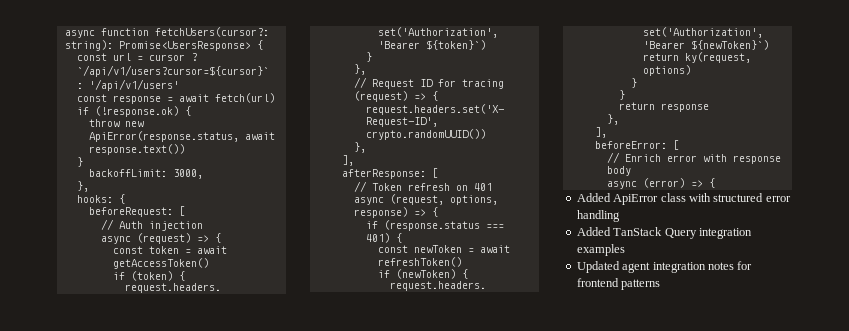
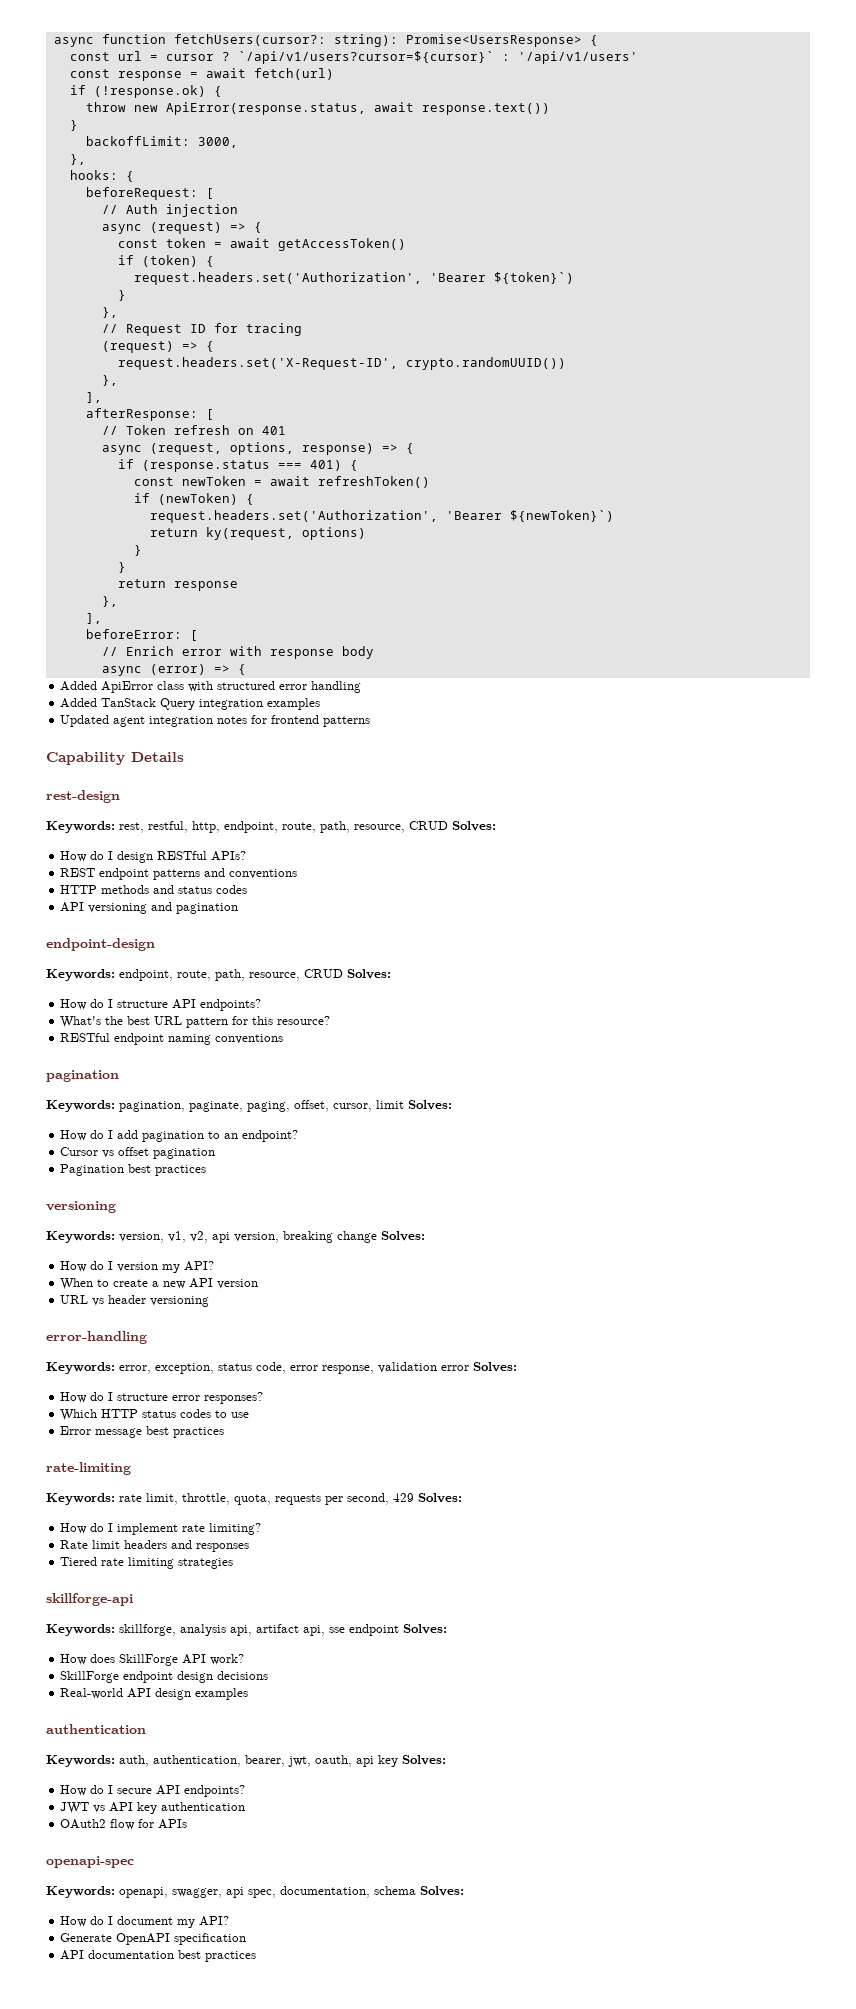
(661, 284) none -> [46,752,184,765] [46,790,120,803] [46,821,496,833] [60,851,247,863] [60,868,298,880] [60,885,248,894] [60,902,239,914] [46,938,155,951] [46,969,391,981] [60,999,262,1011] [60,1016,331,1028] [60,1033,284,1045] [46,1070,119,1082] [46,1100,452,1112] [60,1130,299,1142] [60,1147,216,1159] [60,1164,207,1176] [46,1201,116,1213] [46,1231,425,1243] [60,1261,215,1273] [60,1278,259,1290] [60,1295,210,1307] [46,1331,147,1344] [46,1362,517,1374] [60,1392,264,1404] [60,1409,250,1421] [60,1426,225,1438] [46,1462,131,1475] [46,1493,462,1505] [60,1523,262,1535] [60,1540,250,1552] [60,1557,234,1569] [46,1593,133,1606] [46,1624,447,1636] [60,1654,245,1666] [60,1671,269,1683] [60,1688,249,1700] [46,1724,146,1734] [46,1755,446,1767] [60,1785,246,1797] [60,1802,246,1814] [60,1819,188,1830] [46,1856,134,1868] [46,1886,464,1898] [60,1916,230,1928] [60,1933,247,1945] [60,1950,257,1962] // Capability Details // rest-design // Keywords: rest, restful, http, endpoint, route, path, resource, CRUD Solves: // How do I design RESTful APIs? // REST endpoint patterns and conventions // HTTP methods and status codes // API versioning and pagination // endpoint-design // Keywords: endpoint, route, path, resource, CRUD Solves: // How do I structure API endpoints? // What's the best URL pattern for this resource? // RESTful endpoint naming conventions // pagination // Keywords: pagination, paginate, paging, offset, cursor, limit Solves: // How do I add pagination to an endpoint? // Cursor vs offset pagination // Pagination best practices // versioning // Keywords: version, v1, v2, api version, breaking change Solves: // How do I version my API? // When to create a new API version // URL vs header versioning // error-handling // Keywords: error, exception, status code, error response, validation error Solves: // How do I structure error responses? // Which HTTP status codes to use // Error message best practices // rate-limiting // Keywords: rate limit, throttle, quota, requests per second, 429 Solves: // How do I implement rate limiting? // Rate limit headers and responses // Tiered rate limiting strategies // skillforge-api // Keywords: skillforge, analysis api, artifact api, sse endpoint Solves: // How does SkillForge API work? // SkillForge endpoint design decisions // Real-world API design examples // authentication // Keywords: auth, authentication, bearer, jwt, oauth, api key Solves: // How do I secure API endpoints? // JWT vs API key authentication // OAuth2 flow for APIs // openapi-spec // Keywords: openapi, swagger, api spec, documentation, schema Solves: // How do I document my API? // Generate OpenAPI specification // API documentation best practices

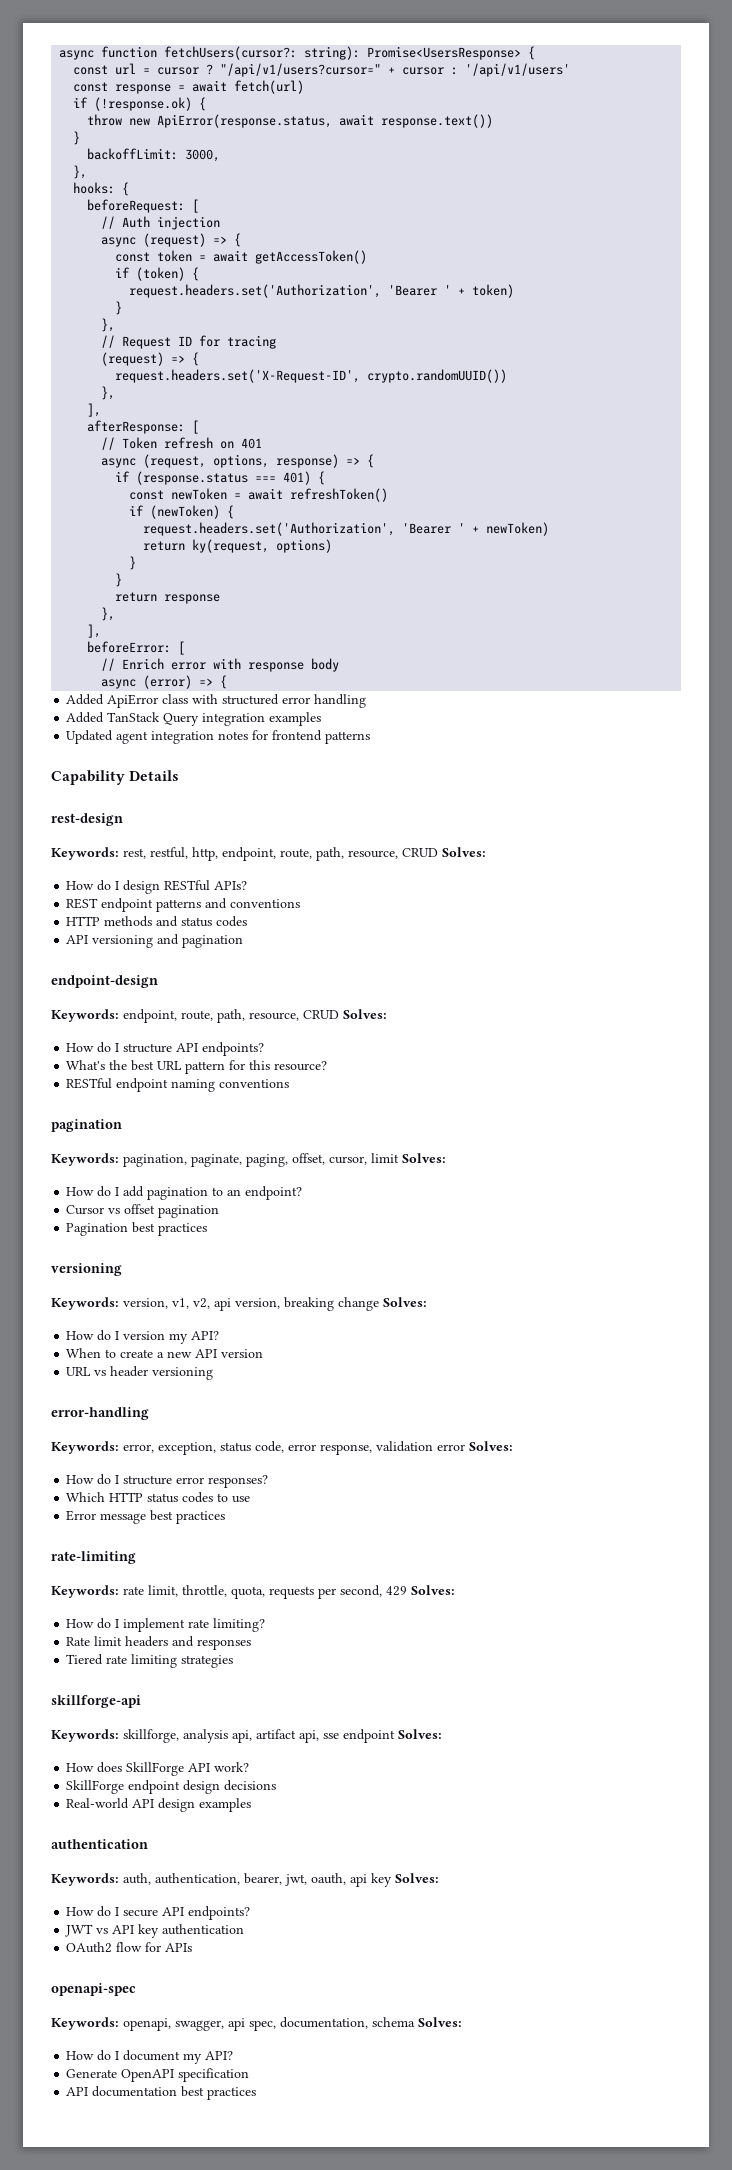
[237,51,494,64] `/api/v1/users?cursor=${cursor}` -> [220,63,445,77] "/api/v1/users?cursor=" + cursor
[493,272,574,284] ${token}`) -> [444,284,515,298] ' + token)
[509,510,614,522] ${newToken}`) -> [458,522,550,536] ' + newToken)

